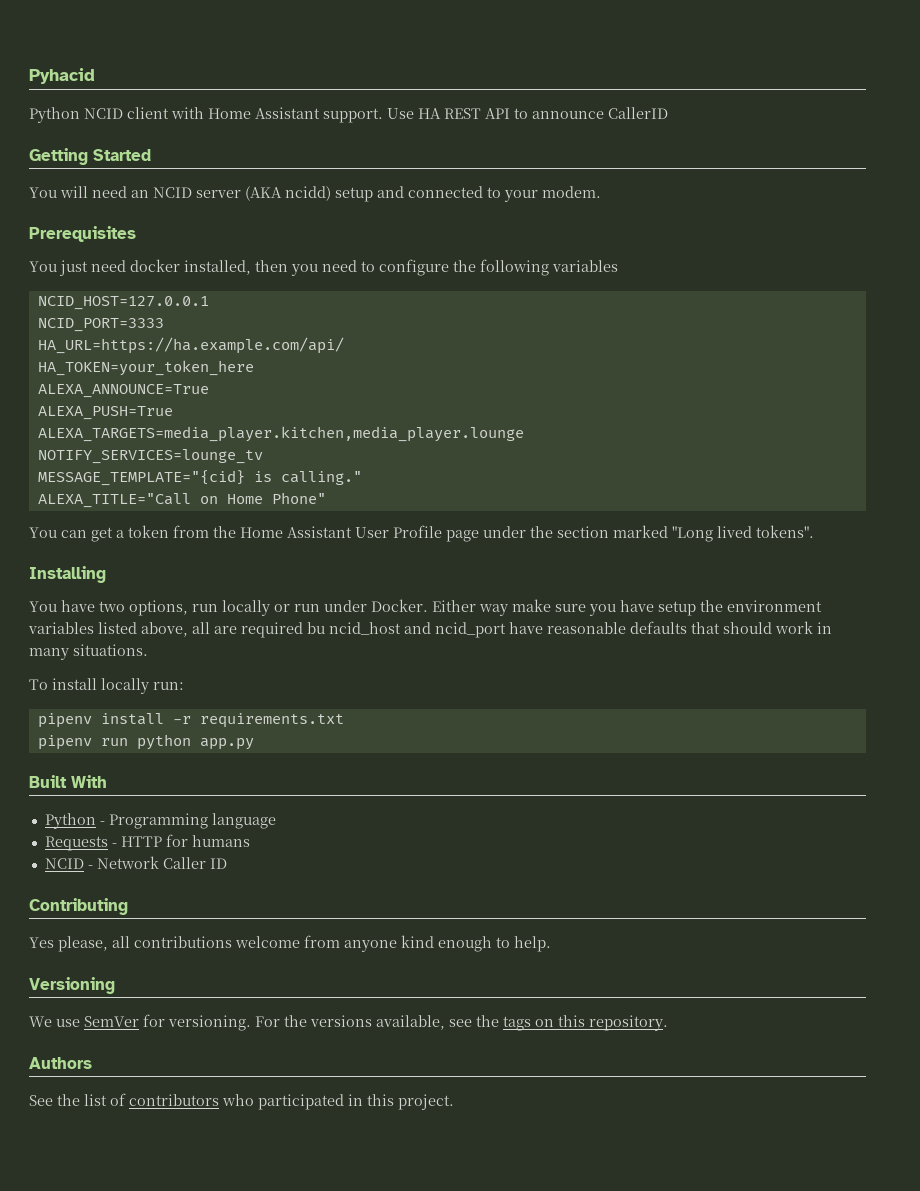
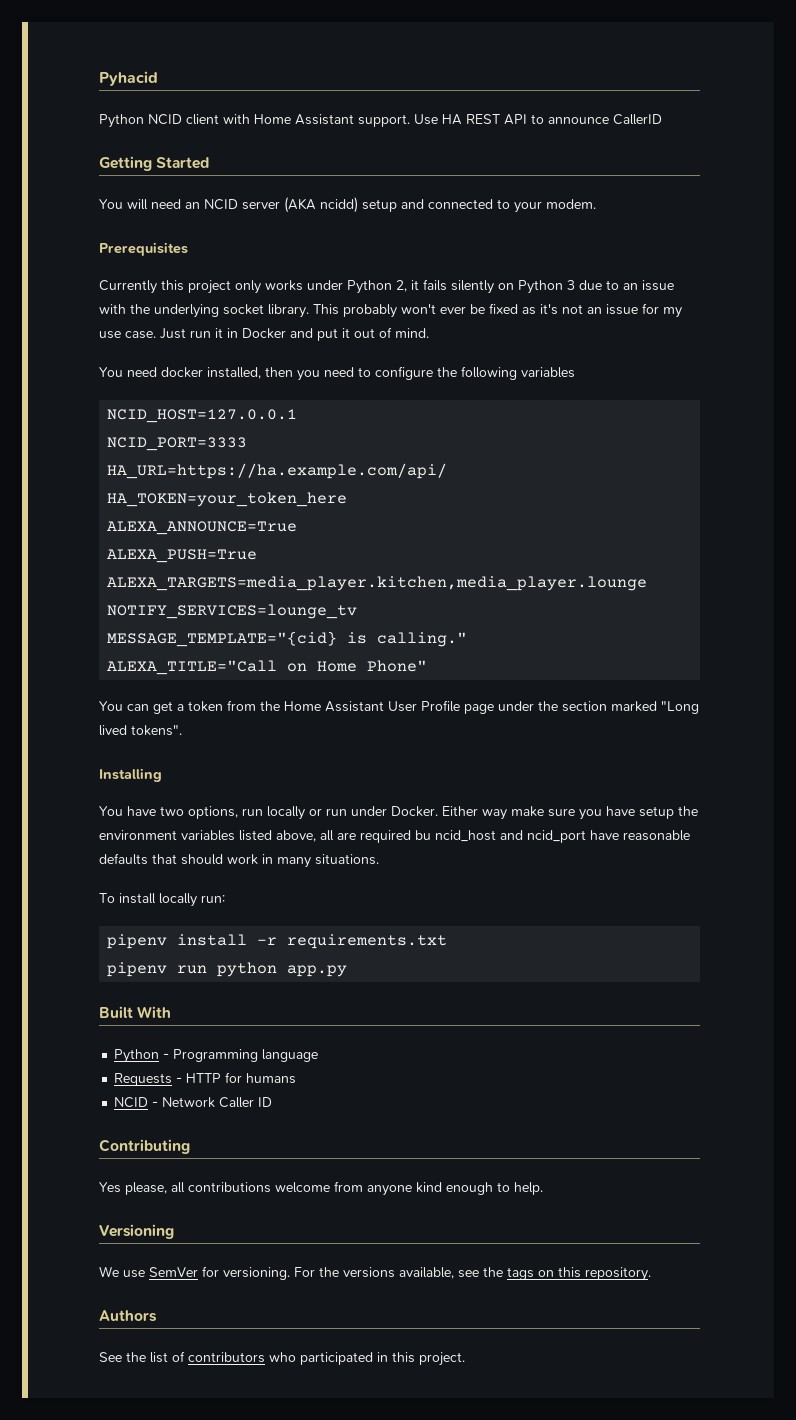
[29,260,88,276] // You just -> [99,279,674,294] [99,303,682,318] [99,327,429,341] [99,367,123,377] // Currently this project only works under Python 2, it fails silently on Python 3 due to an issue with the underlying socket library. This probably won't ever be fixed as it's not an issue for my use case. Just run it in Docker and put it out of mind. // You

